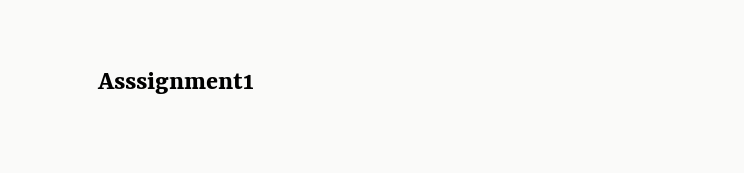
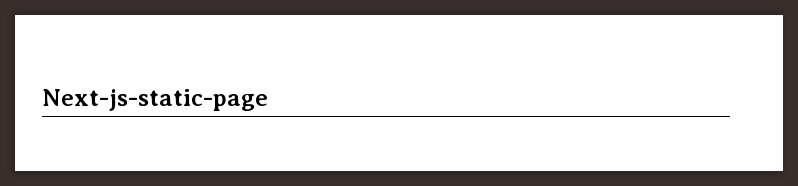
[97,72,254,94] Asssignment1 -> [42,89,268,111] Next-js-static-page

